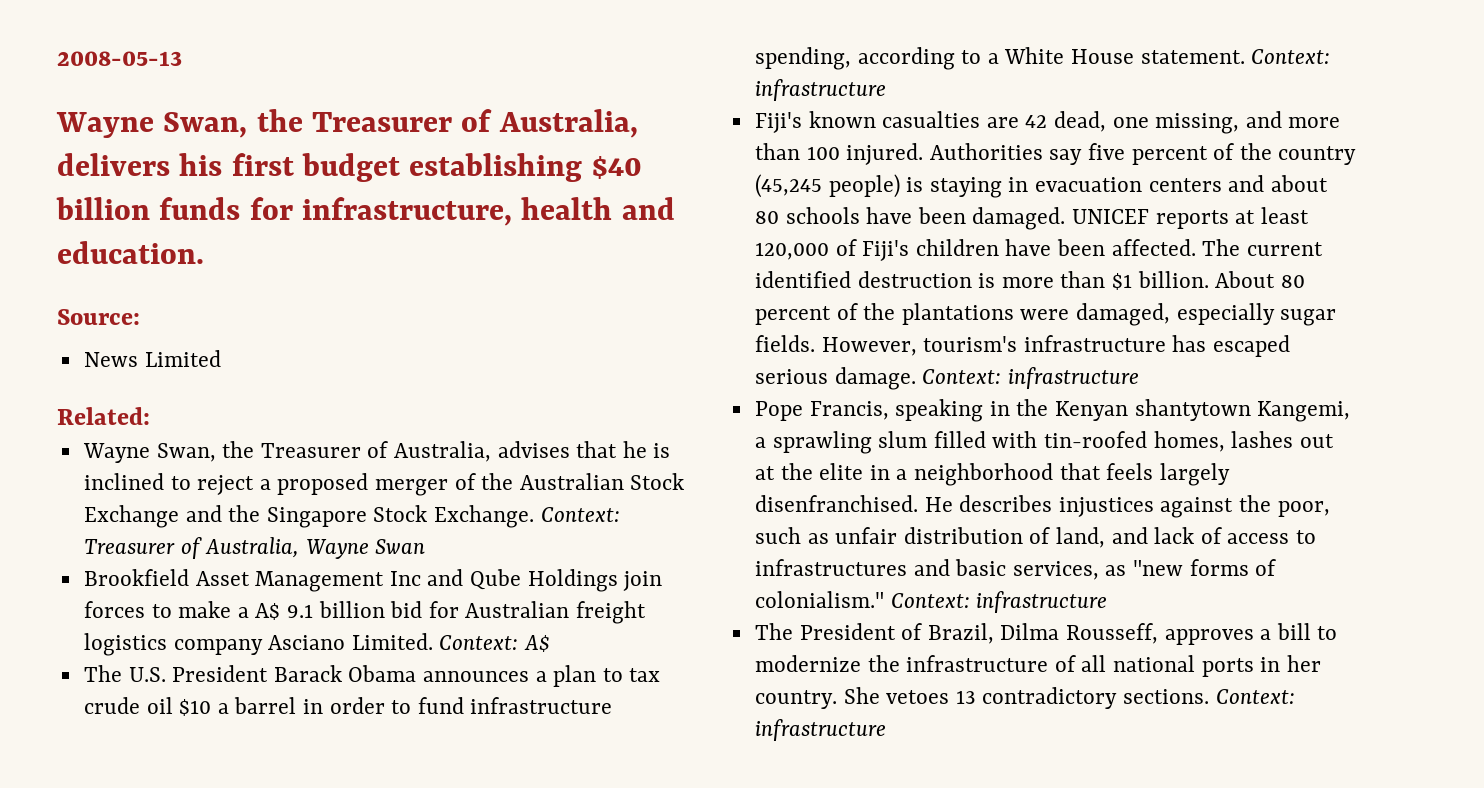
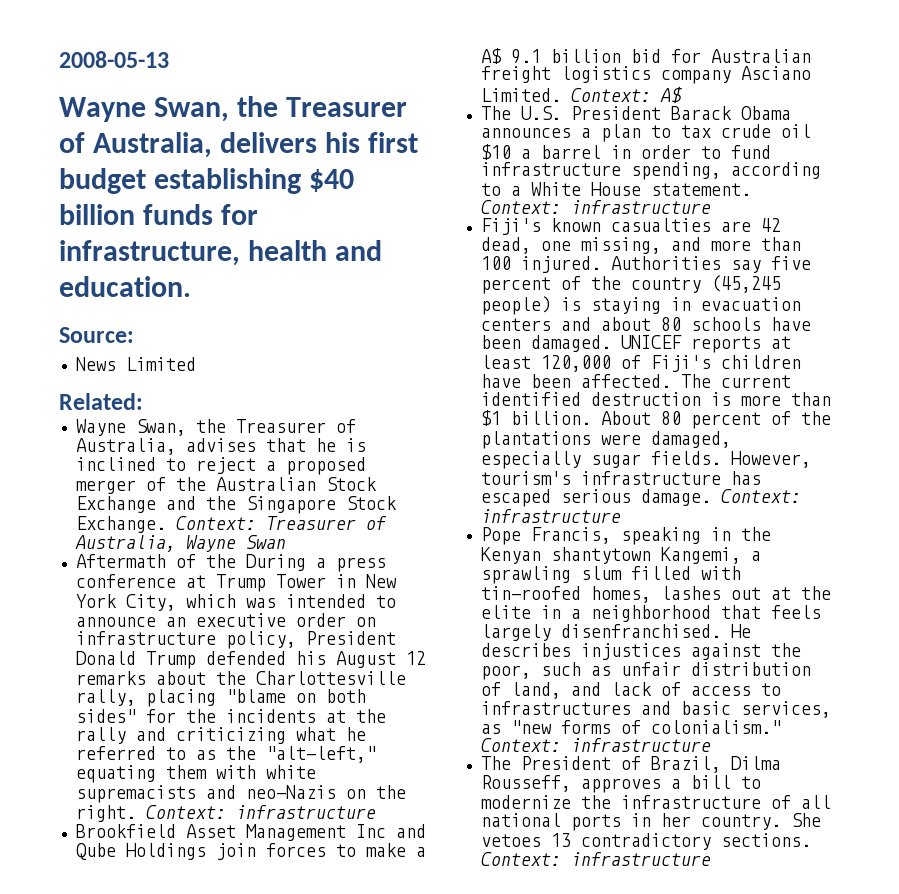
(426, 546) none -> [75,554,386,572] [75,574,397,592] [75,594,396,611] [75,613,376,627] [75,631,396,649] [75,651,426,669] [75,671,406,685] [75,689,366,707] [75,709,386,723] [75,727,366,744] [75,746,376,763] [75,765,316,783] [75,785,406,803] [75,805,376,822] // Aftermath of the During a press conference at Trump Tower in New York City, which was intended to announce an executive order on infrastructure policy, President Donald Trump defended his August 12 remarks about the Charlottesville rally, placing "blame on both sides" for the incidents at the rally and criticizing what he referred to as the "alt-left," equating them with white supremacists and neo-Nazis on the right. Context: infrastructure

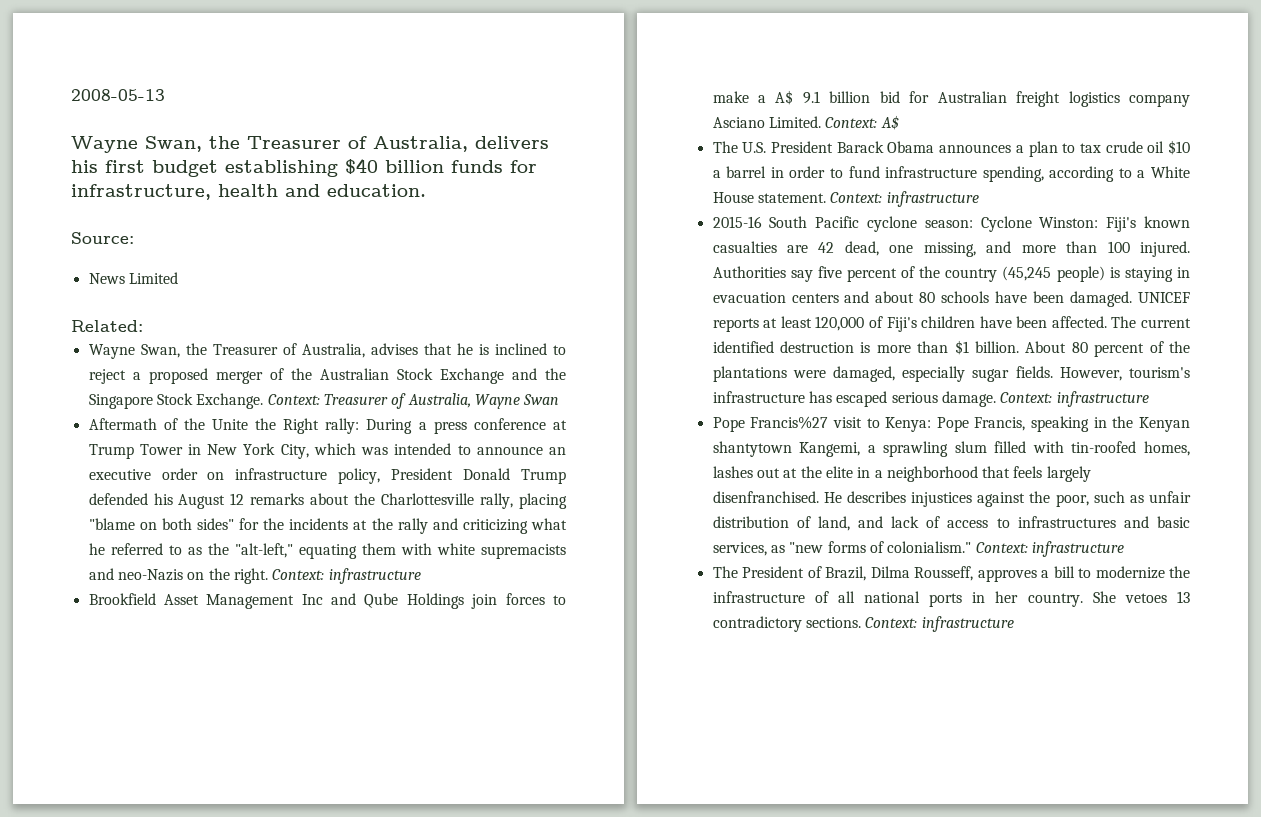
(236, 561) none -> [211,418,360,434] Unite the Right rally:
(711, 207) none -> [712,216,1099,232] 2015-16 South Pacific cyclone season: Cyclone Winston:
(521, 536) none -> [750,416,969,432] Francis%27 visit to Kenya: Pope

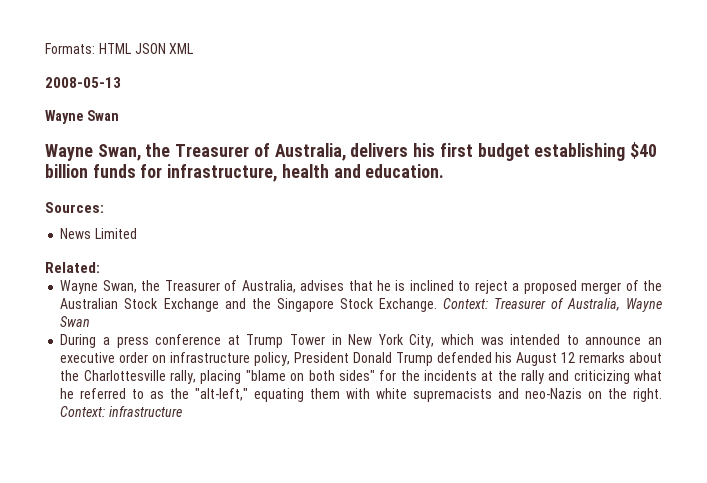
(71, 95) none -> [45,43,194,54] Formats: HTML JSON XML //
(165, 95) none -> [45,110,119,124] // Wayne Swan
[71,232,134,244] Source: -> [45,202,104,213] Sources:
[88,418,360,434] Aftermath of the Unite the Right rally: -> (91, 321) none
[88,593,566,609] [712,90,1190,107] [712,115,899,130] [712,140,1190,157] [712,166,1190,182] [712,191,979,207] [712,216,1190,232] [712,241,1190,257] [712,266,1190,282] [712,291,1190,307] [712,316,1191,332] [712,340,1190,357] [712,366,1190,382] [712,391,1149,407] [712,416,1190,432] [712,441,1190,457] [712,466,1091,482] [712,491,1191,507] [712,516,1190,531] [712,541,1124,557] [712,566,1190,582] [712,591,1190,607] [712,616,1014,632] // Brookfield Asset Management Inc and Qube Holdings join forces to make a A$ 9.1 billion bid for Australian freight logistics company Asciano Limited. Context: A$ // The U.S. President Barack Obama announces a plan to tax crude oil $10 a barrel in order to fund infrastructure spending, according to a White House statement. Context: infrastructure // 2015-16 South Pacific cyclone season: Cyclone Winston: Fiji's known casualties are 42 dead, one missing, and more than 100 injured. Authorities say five percent of the country (45,245 people) is staying in evacuation centers and about 80 schools have been damaged. UNICEF reports at least 120,000 of Fiji's children have been affected. The current identified destruction is more than $1 billion. About 80 percent of the plantations were damaged, especially sugar fields. However, tourism's infrastructure has escaped serious damage. Context: infrastructure // Pope Francis%27 visit to Kenya: Pope Francis, speaking in the Kenyan shantytown Kangemi, a sprawling slum filled with tin-roofed homes, lashes out at the elite in a neighborhood that feels largely disenfranchised. He describes injustices against the poor, such as unfair distribution of land, and lack of access to infrastructures and basic services, as "new forms of colonialism." Context: infrastructure // The President of Brazil, Dilma Rousseff, approves a bill to modernize the infrastructure of all national ports in her country. She vetoes 13 contradictory sections. Context: infrastructure -> (183, 411) none

